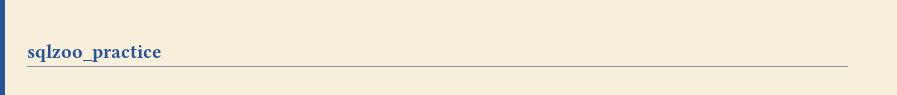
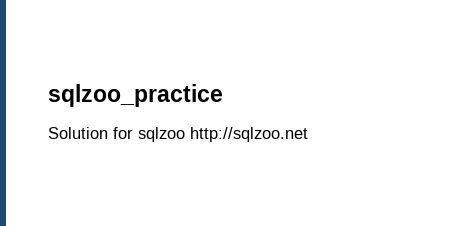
(162, 53) none -> [48,127,308,142] // Solution for sqlzoo http://sqlzoo.net

